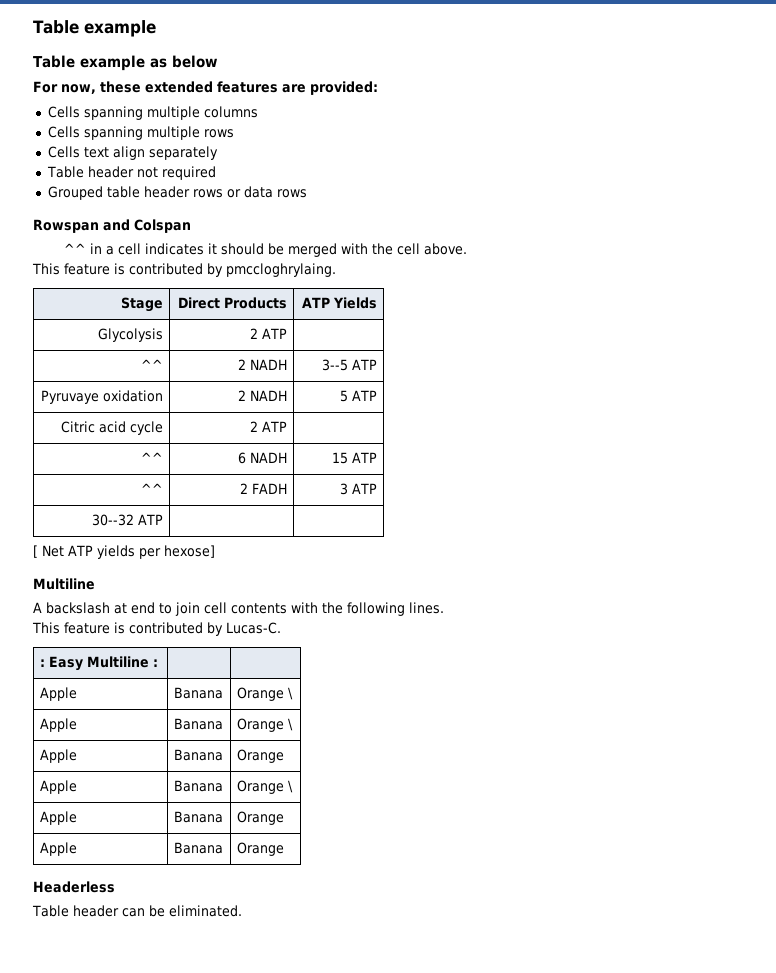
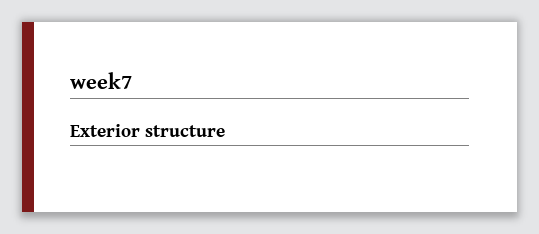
[33,20,156,37] [33,55,217,71] [33,81,378,95] [47,106,258,120] [47,126,234,140] [47,146,218,160] [46,166,216,180] [47,186,307,200] [33,219,191,233] [63,243,467,257] [32,263,336,277] [121,297,164,312] [178,297,288,309] [302,297,378,309] [98,328,164,342] [250,328,288,339] [141,359,164,370] [238,359,288,370] [322,359,378,371] [41,390,164,404] [238,390,288,401] [340,390,378,402] [61,421,164,435] [250,421,288,432] [141,452,164,463] [238,452,288,464] [332,452,378,464] [141,483,164,494] [240,483,288,494] [340,483,378,495] [92,514,164,526] [33,545,215,559] [33,578,95,590] [33,602,444,616] [32,622,281,636] [39,656,158,671] [39,687,77,701] [173,687,223,699] [236,687,293,701] [39,718,77,732] [173,718,223,730] [236,718,293,732] [39,749,77,763] [173,749,223,761] [236,749,284,763] [39,780,77,794] [173,780,223,792] [236,780,293,794] [39,811,77,825] [173,811,223,823] [236,811,284,825] [39,842,77,856] [173,842,223,854] [236,842,284,856] [33,881,115,893] [32,905,242,917] Table example // Table example as below // For now, these extended features are provided: // Cells spanning multiple columns // Cells spanning multiple rows // Cells text align separately // Table header not required // Grouped table header rows or data rows // Rowspan and Colspan // ^^ in a cell indicates it should be merged with the cell above. // This feature is contributed by pmccloghrylaing. // Stage | Direct Products | ATP Yields // Glycolysis | 2 ATP | // ^^ | 2 NADH | 3--5 ATP // Pyruvaye oxidation | 2 NADH | 5 ATP // Citric acid cycle | 2 ATP | // ^^ | 6 NADH | 15 ATP // ^^ | 2 FADH | 3 ATP // 30--32 ATP | | // [ Net ATP yields per hexose] // Multiline // A backslash at end to join cell contents with the following lines. // This feature is contributed by Lucas-C. // : Easy Multiline : | | // Apple | Banana | Orange \ // Apple | Banana | Orange \ // Apple | Banana | Orange // Apple | Banana | Orange \ // Apple | Banana | Orange // Apple | Banana | Orange // Headerless // Table header can be eliminated. -> [70,72,132,89] [70,124,226,137] week7 // Exterior structure

